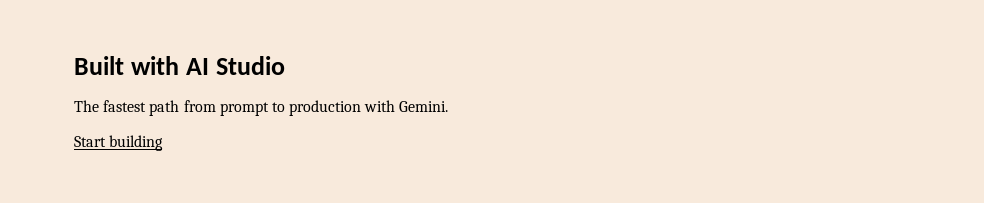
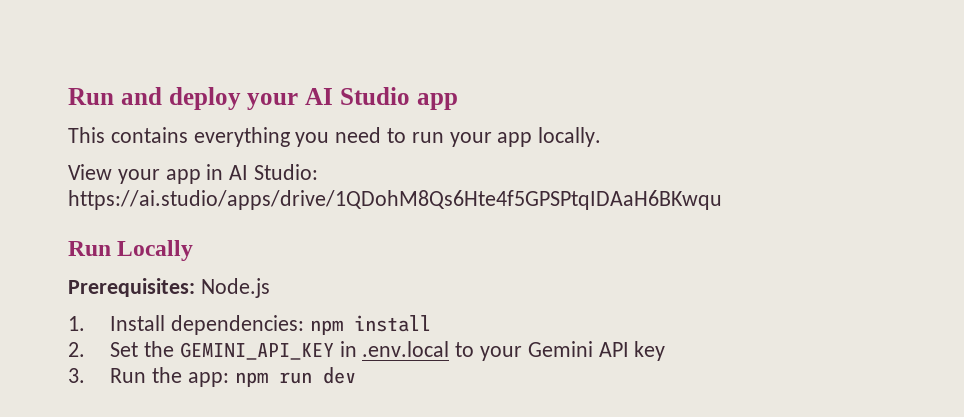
[74,56,285,75] [74,100,449,116] [74,135,164,151] Built with AI Studio // The fastest path from prompt to production with Gemini. // Start building -> [68,87,458,110] [68,127,602,147] [68,164,319,184] [68,190,722,210] [68,240,194,261] [68,278,270,298] [68,315,431,335] [68,341,666,361] [68,367,356,387] Run and deploy your AI Studio app // This contains everything you need to run your app locally. // View your app in AI Studio: https://ai.studio/apps/drive/1QDohM8Qs6Hte4f5GPSPtqIDAaH6BKwqu // Run Locally // Prerequisites: Node.js // 1. Install dependencies: npm install // 2. Set the GEMINI_API_KEY in .env.local to your Gemini API key // 3. Run the app: npm run dev

